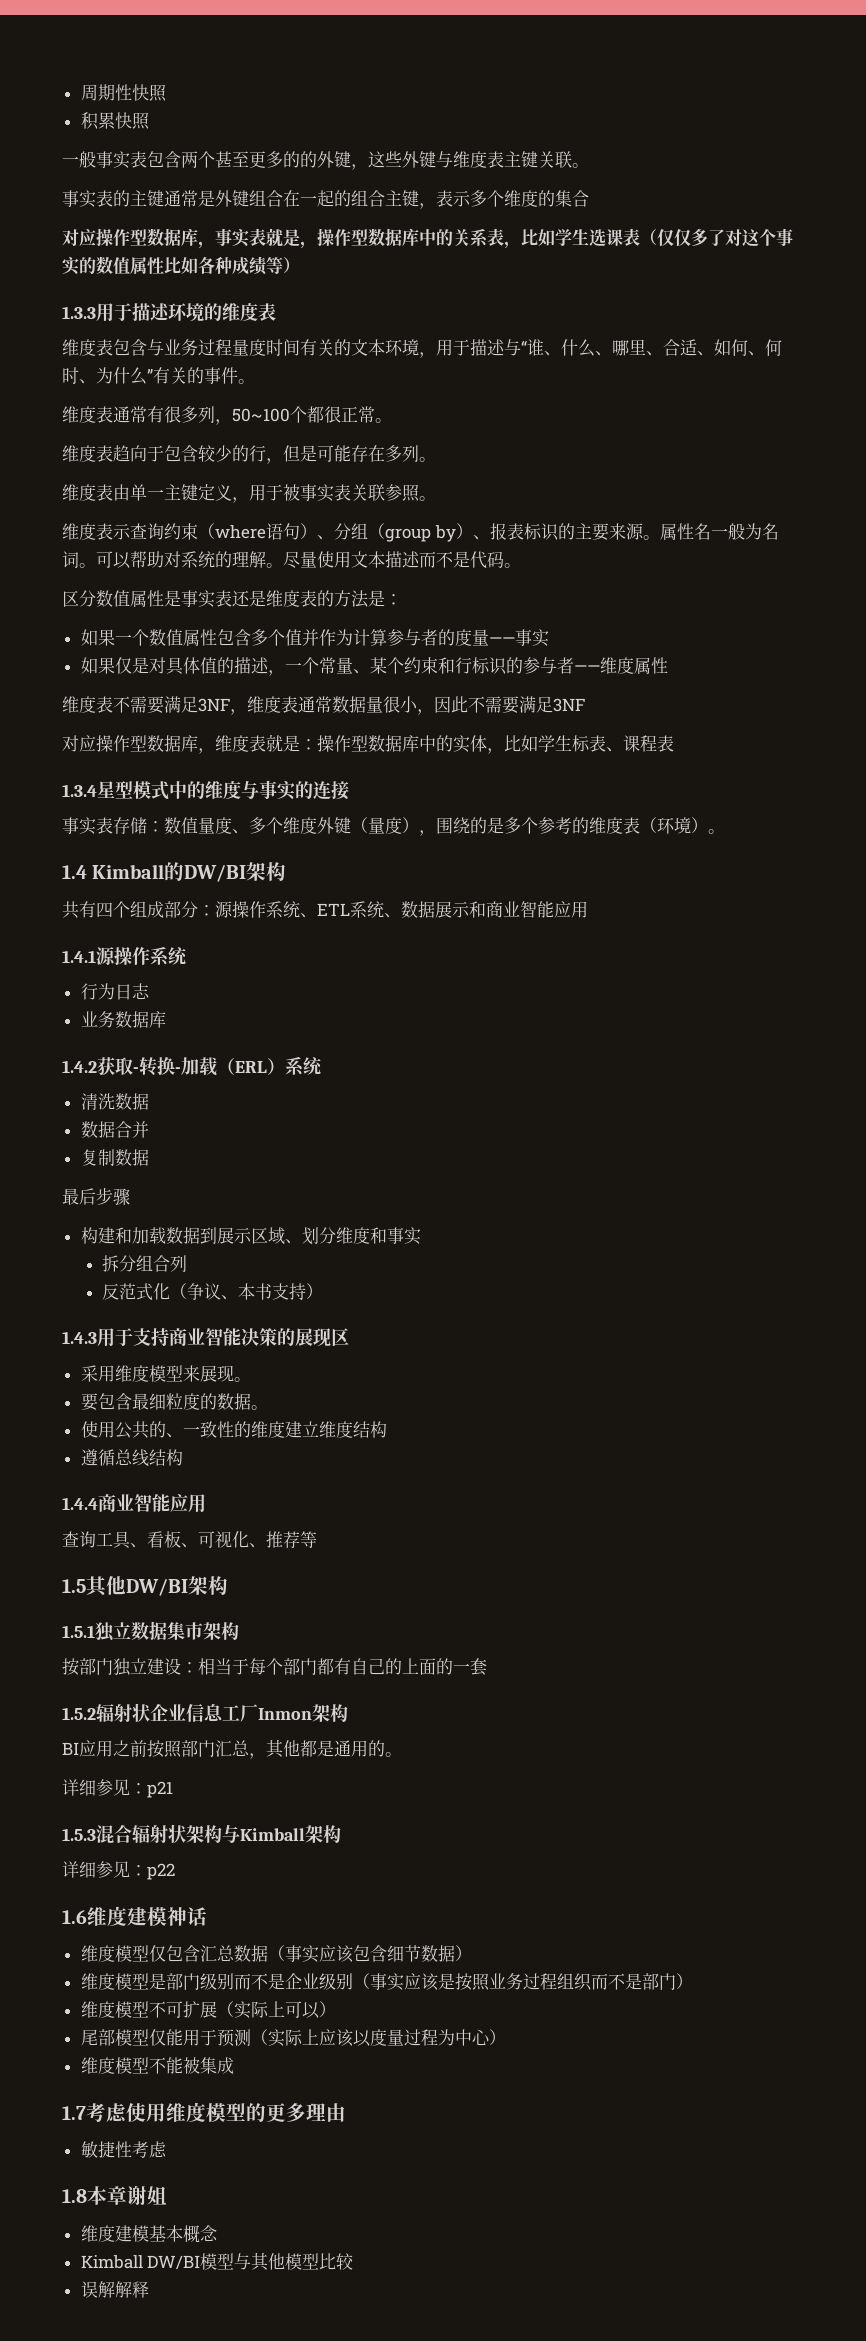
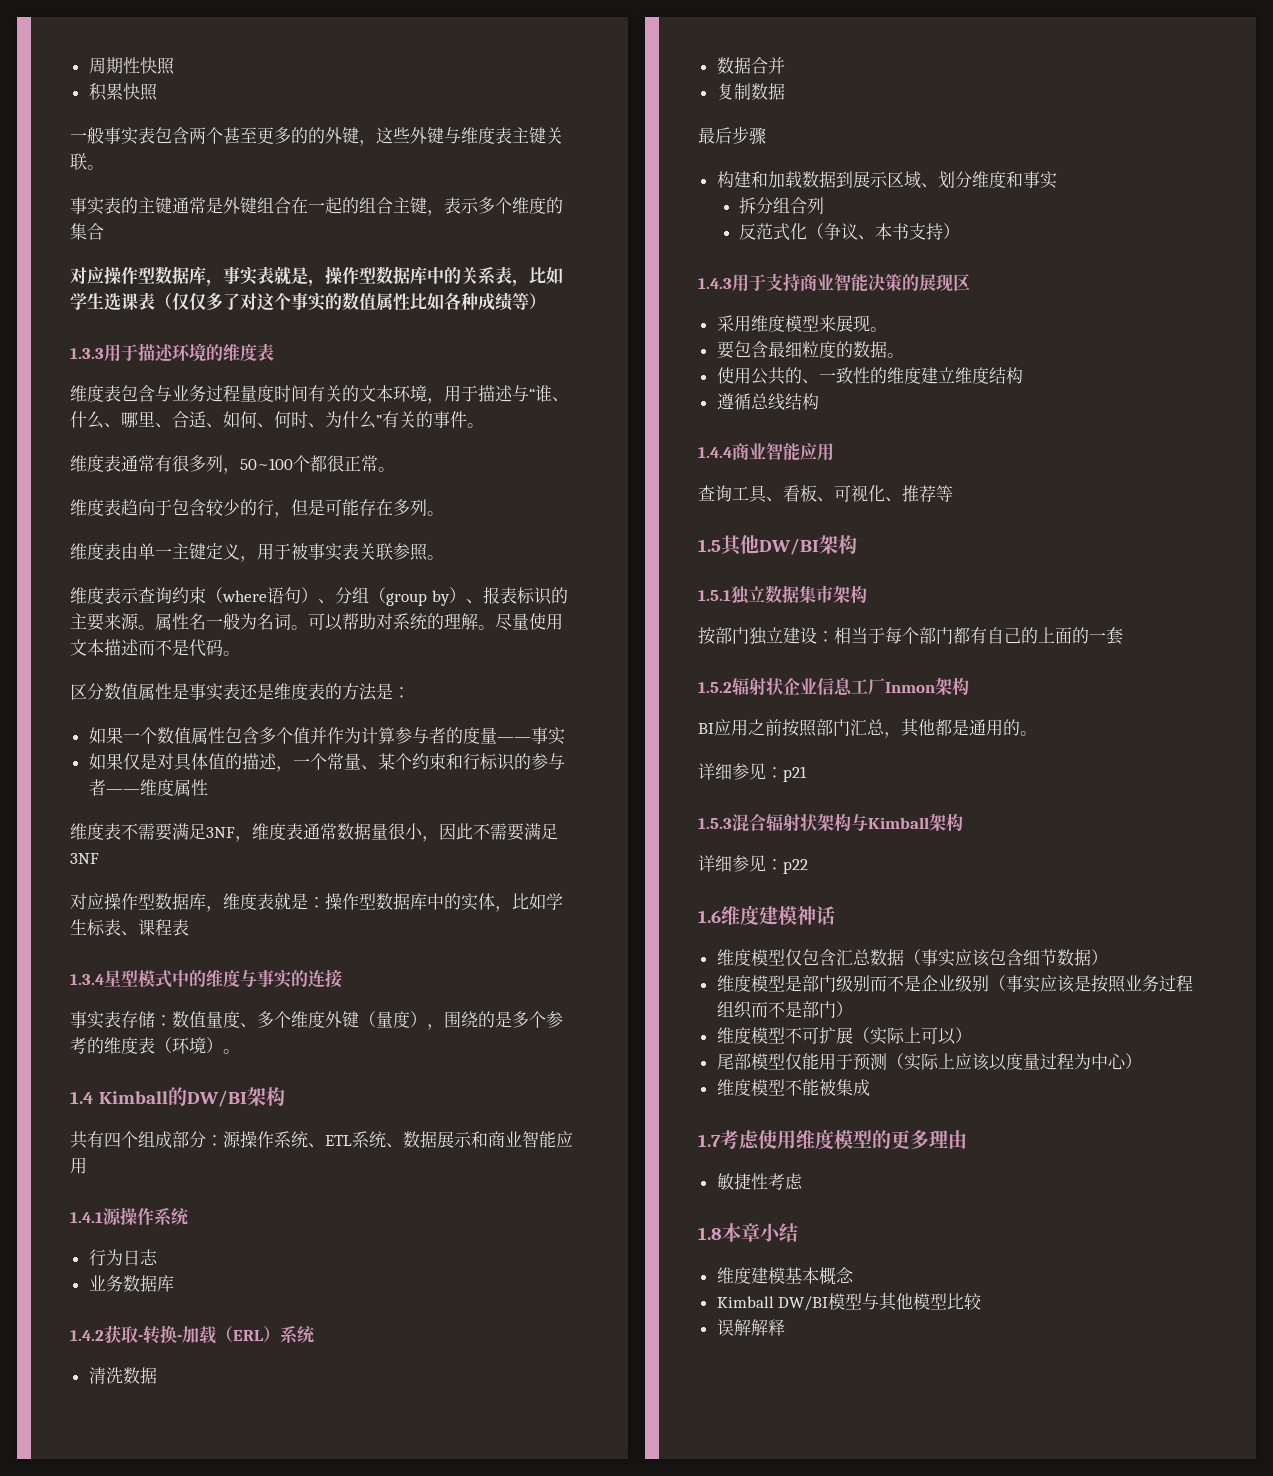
[127,2186,167,2205] 谢姐 -> [760,1223,798,1242] 小结

